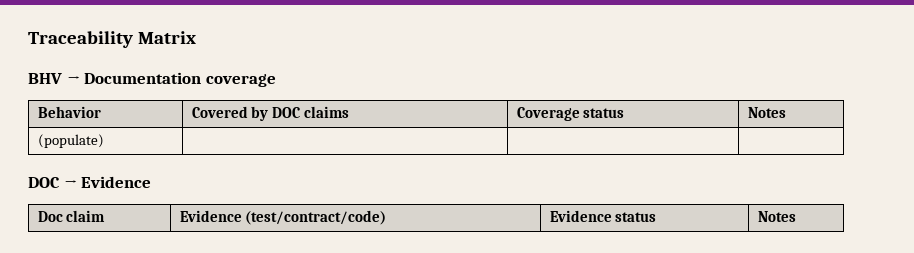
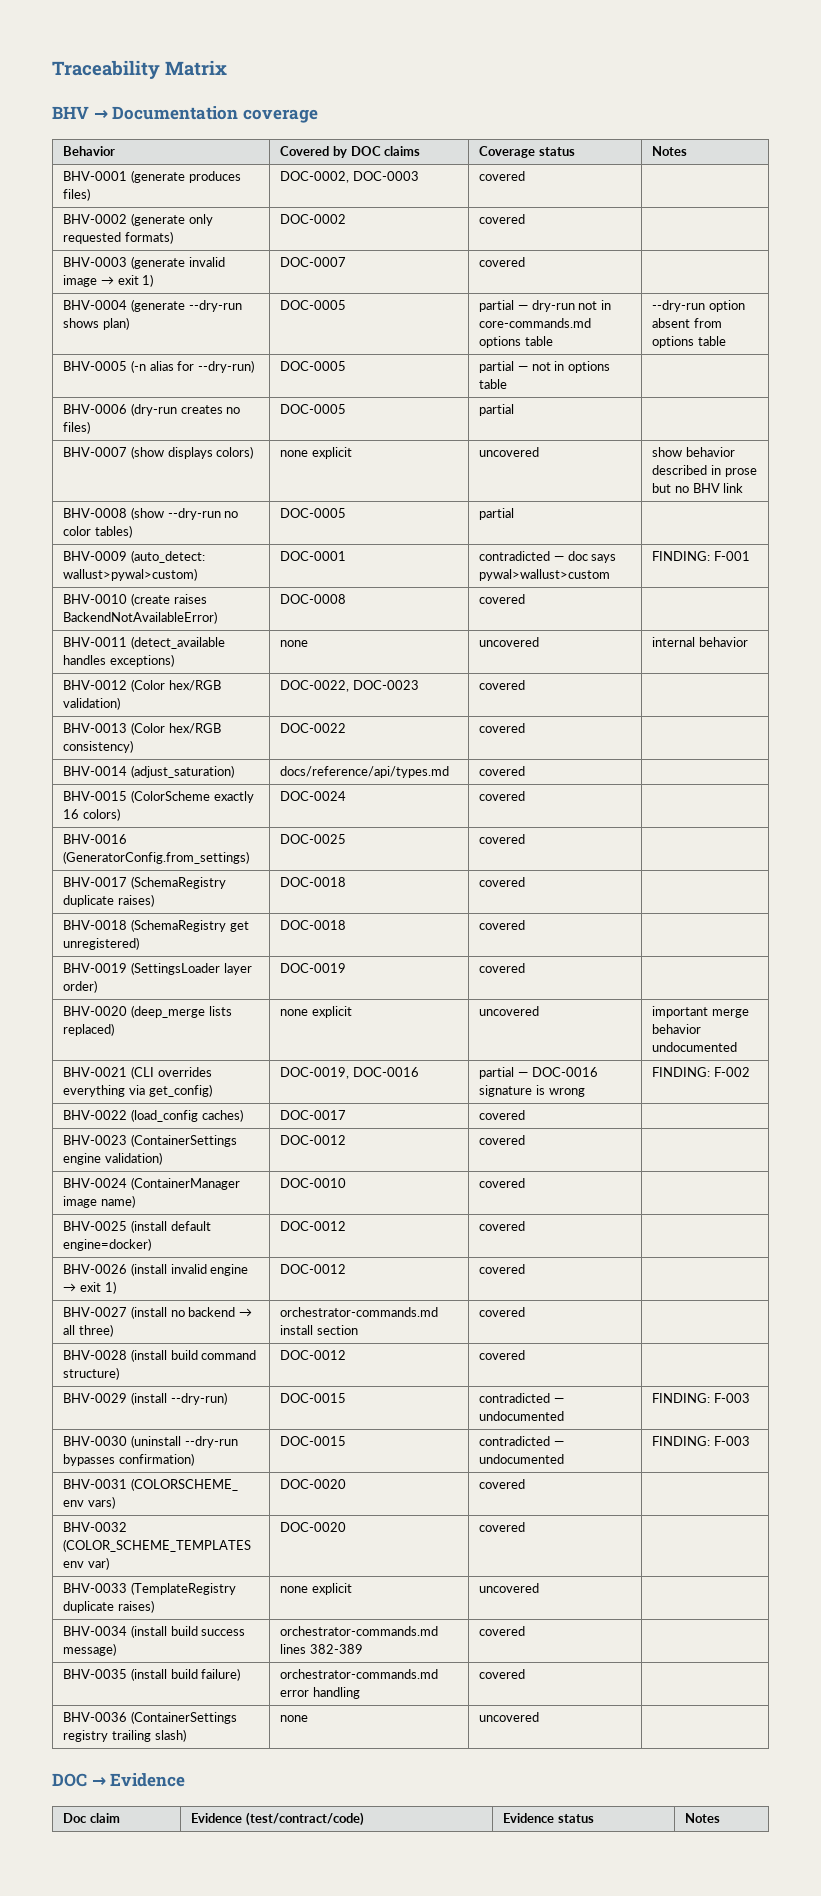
[37,134,104,148] (populate) | | -> [63,170,241,183] [63,188,91,201] [280,171,419,183] [479,171,526,181] [63,213,213,226] [63,231,173,244] [280,214,347,224] [479,214,526,224] [63,256,225,269] [63,274,154,287] [280,257,347,267] [479,257,526,267] [63,299,242,312] [63,317,129,330] [280,300,347,310] [479,300,611,312] [479,318,592,328] [479,336,553,348] [652,300,745,312] [652,318,722,328] [652,336,726,348] [63,360,254,373] [280,361,347,371] [479,361,610,373] [479,379,508,389] [63,403,241,416] [63,421,91,434] [280,404,347,414] [479,404,515,416] [63,446,254,459] [280,447,352,459] [479,447,540,457] [652,447,735,457] [652,465,757,477] [652,483,744,493] [63,507,239,520] [63,525,132,538] [280,508,347,518] [479,508,515,520] [63,550,205,563] [63,568,198,581] [280,551,347,561] [479,551,617,563] [479,569,611,581] [652,551,750,561] [63,593,207,606] [63,611,218,624] [280,594,347,604] [479,594,526,604] [63,636,225,649] [63,654,174,667] [280,640,309,647] [479,637,540,647] [652,637,748,647] [63,679,221,692] [63,697,121,710] [280,680,419,692] [479,680,526,690] [63,722,221,735] [63,740,134,753] [280,723,347,733] [479,723,526,733] [63,765,234,778] [280,766,450,778] [479,766,526,776] [63,790,254,803] [63,808,120,821] [280,791,347,801] [479,791,526,801] [63,834,128,844] [63,851,250,864] [280,834,347,844] [479,834,526,844] [63,876,226,889] [63,894,154,907] [280,877,347,887] [479,877,526,887] [63,919,249,932] [63,937,140,950] [280,920,347,930] [479,920,526,930] [63,962,252,975] [63,980,98,993] [280,963,347,973] [479,963,526,973] [63,1005,232,1018] [63,1023,115,1036] [280,1006,352,1018] [479,1006,540,1016] [652,1006,749,1018] [652,1024,702,1034] [652,1042,738,1052] [63,1066,212,1079] [63,1084,212,1097] [280,1067,419,1079] [479,1067,598,1079] [479,1085,585,1097] [652,1067,750,1077] [63,1109,243,1122] [280,1110,347,1120] [479,1110,526,1120] [63,1134,237,1147] [63,1152,162,1165] [280,1135,347,1145] [479,1135,526,1145] [63,1177,240,1190] [63,1195,135,1208] [280,1178,347,1188] [479,1178,526,1188] [63,1220,211,1233] [63,1238,152,1251] [280,1221,347,1231] [479,1221,526,1231] [63,1263,249,1276] [63,1281,116,1294] [280,1264,347,1274] [479,1264,526,1274] [63,1306,252,1319] [63,1324,113,1337] [280,1307,439,1317] [280,1325,358,1335] [479,1307,526,1317] [63,1349,257,1362] [63,1367,120,1380] [280,1350,347,1360] [479,1350,526,1360] [63,1392,227,1405] [280,1393,347,1403] [479,1393,564,1403] [479,1411,565,1421] [652,1393,750,1403] [63,1435,238,1448] [63,1453,194,1466] [280,1436,347,1446] [479,1436,564,1446] [479,1454,565,1464] [652,1436,750,1446] [63,1478,238,1491] [63,1496,115,1509] [280,1479,347,1489] [479,1479,526,1489] [63,1522,128,1532] [63,1539,252,1552] [63,1557,109,1570] [280,1522,347,1532] [479,1522,526,1532] [63,1582,236,1595] [63,1600,154,1613] [280,1583,352,1595] [479,1583,540,1593] [63,1625,246,1638] [63,1643,117,1656] [280,1626,439,1636] [280,1644,363,1654] [479,1626,526,1636] [63,1668,241,1681] [280,1669,439,1679] [280,1687,360,1699] [479,1669,526,1679] [63,1711,237,1724] [63,1729,186,1742] [280,1715,309,1722] [479,1712,540,1722] BHV-0001 (generate produces files) | DOC-0002, DOC-0003 | covered | // BHV-0002 (generate only requested formats) | DOC-0002 | covered | // BHV-0003 (generate invalid image → exit 1) | DOC-0007 | covered | // BHV-0004 (generate --dry-run shows plan) | DOC-0005 | partial — dry-run not in core-commands.md options table | --dry-run option absent from options table // BHV-0005 (-n alias for --dry-run) | DOC-0005 | partial — not in options table | // BHV-0006 (dry-run creates no files) | DOC-0005 | partial | // BHV-0007 (show displays colors) | none explicit | uncovered | show behavior described in prose but no BHV link // BHV-0008 (show --dry-run no color tables) | DOC-0005 | partial | // BHV-0009 (auto_detect: wallust>pywal>custom) | DOC-0001 | contradicted — doc says pywal>wallust>custom | FINDING: F-001 // BHV-0010 (create raises BackendNotAvailableError) | DOC-0008 | covered | // BHV-0011 (detect_available handles exceptions) | none | uncovered | internal behavior // BHV-0012 (Color hex/RGB validation) | DOC-0022, DOC-0023 | covered | // BHV-0013 (Color hex/RGB consistency) | DOC-0022 | covered | // BHV-0014 (adjust_saturation) | docs/reference/api/types.md | covered | // BHV-0015 (ColorScheme exactly 16 colors) | DOC-0024 | covered | // BHV-0016 (GeneratorConfig.from_settings) | DOC-0025 | covered | // BHV-0017 (SchemaRegistry duplicate raises) | DOC-0018 | covered | // BHV-0018 (SchemaRegistry get unregistered) | DOC-0018 | covered | // BHV-0019 (SettingsLoader layer order) | DOC-0019 | covered | // BHV-0020 (deep_merge lists replaced) | none explicit | uncovered | important merge behavior undocumented // BHV-0021 (CLI overrides everything via get_config) | DOC-0019, DOC-0016 | partial — DOC-0016 signature is wrong | FINDING: F-002 // BHV-0022 (load_config caches) | DOC-0017 | covered | // BHV-0023 (ContainerSettings engine validation) | DOC-0012 | covered | // BHV-0024 (ContainerManager image name) | DOC-0010 | covered | // BHV-0025 (install default engine=docker) | DOC-0012 | covered | // BHV-0026 (install invalid engine → exit 1) | DOC-0012 | covered | // BHV-0027 (install no backend → all three) | orchestrator-commands.md install section | covered | // BHV-0028 (install build command structure) | DOC-0012 | covered | // BHV-0029 (install --dry-run) | DOC-0015 | contradicted — undocumented | FINDING: F-003 // BHV-0030 (uninstall --dry-run bypasses confirmation) | DOC-0015 | contradicted — undocumented | FINDING: F-003 // BHV-0031 (COLORSCHEME_ env vars) | DOC-0020 | covered | // BHV-0032 (COLOR_SCHEME_TEMPLATES env var) | DOC-0020 | covered | // BHV-0033 (TemplateRegistry duplicate raises) | none explicit | uncovered | // BHV-0034 (install build success message) | orchestrator-commands.md lines 382-389 | covered | // BHV-0035 (install build failure) | orchestrator-commands.md error handling | covered | // BHV-0036 (ContainerSettings registry trailing slash) | none | uncovered

